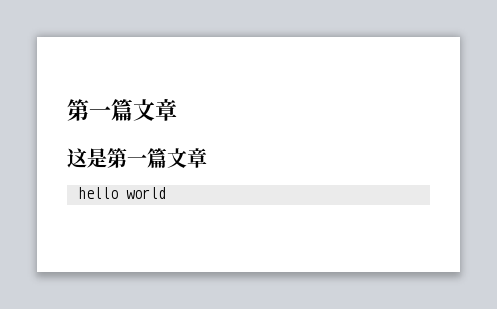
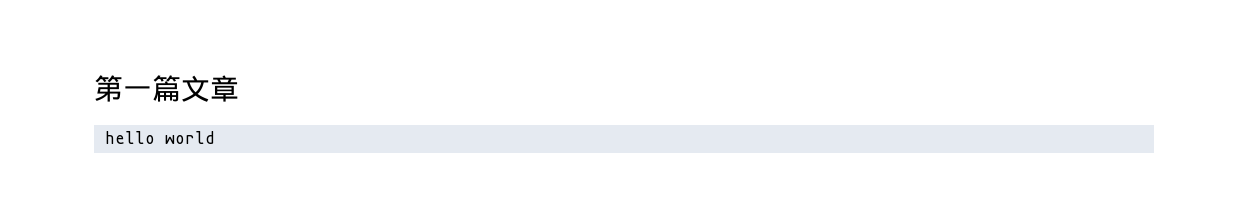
[67,98,177,121] [67,148,207,168] 第一篇文章 // 这是第一篇文章 -> [94,75,239,102] 第一篇文章

